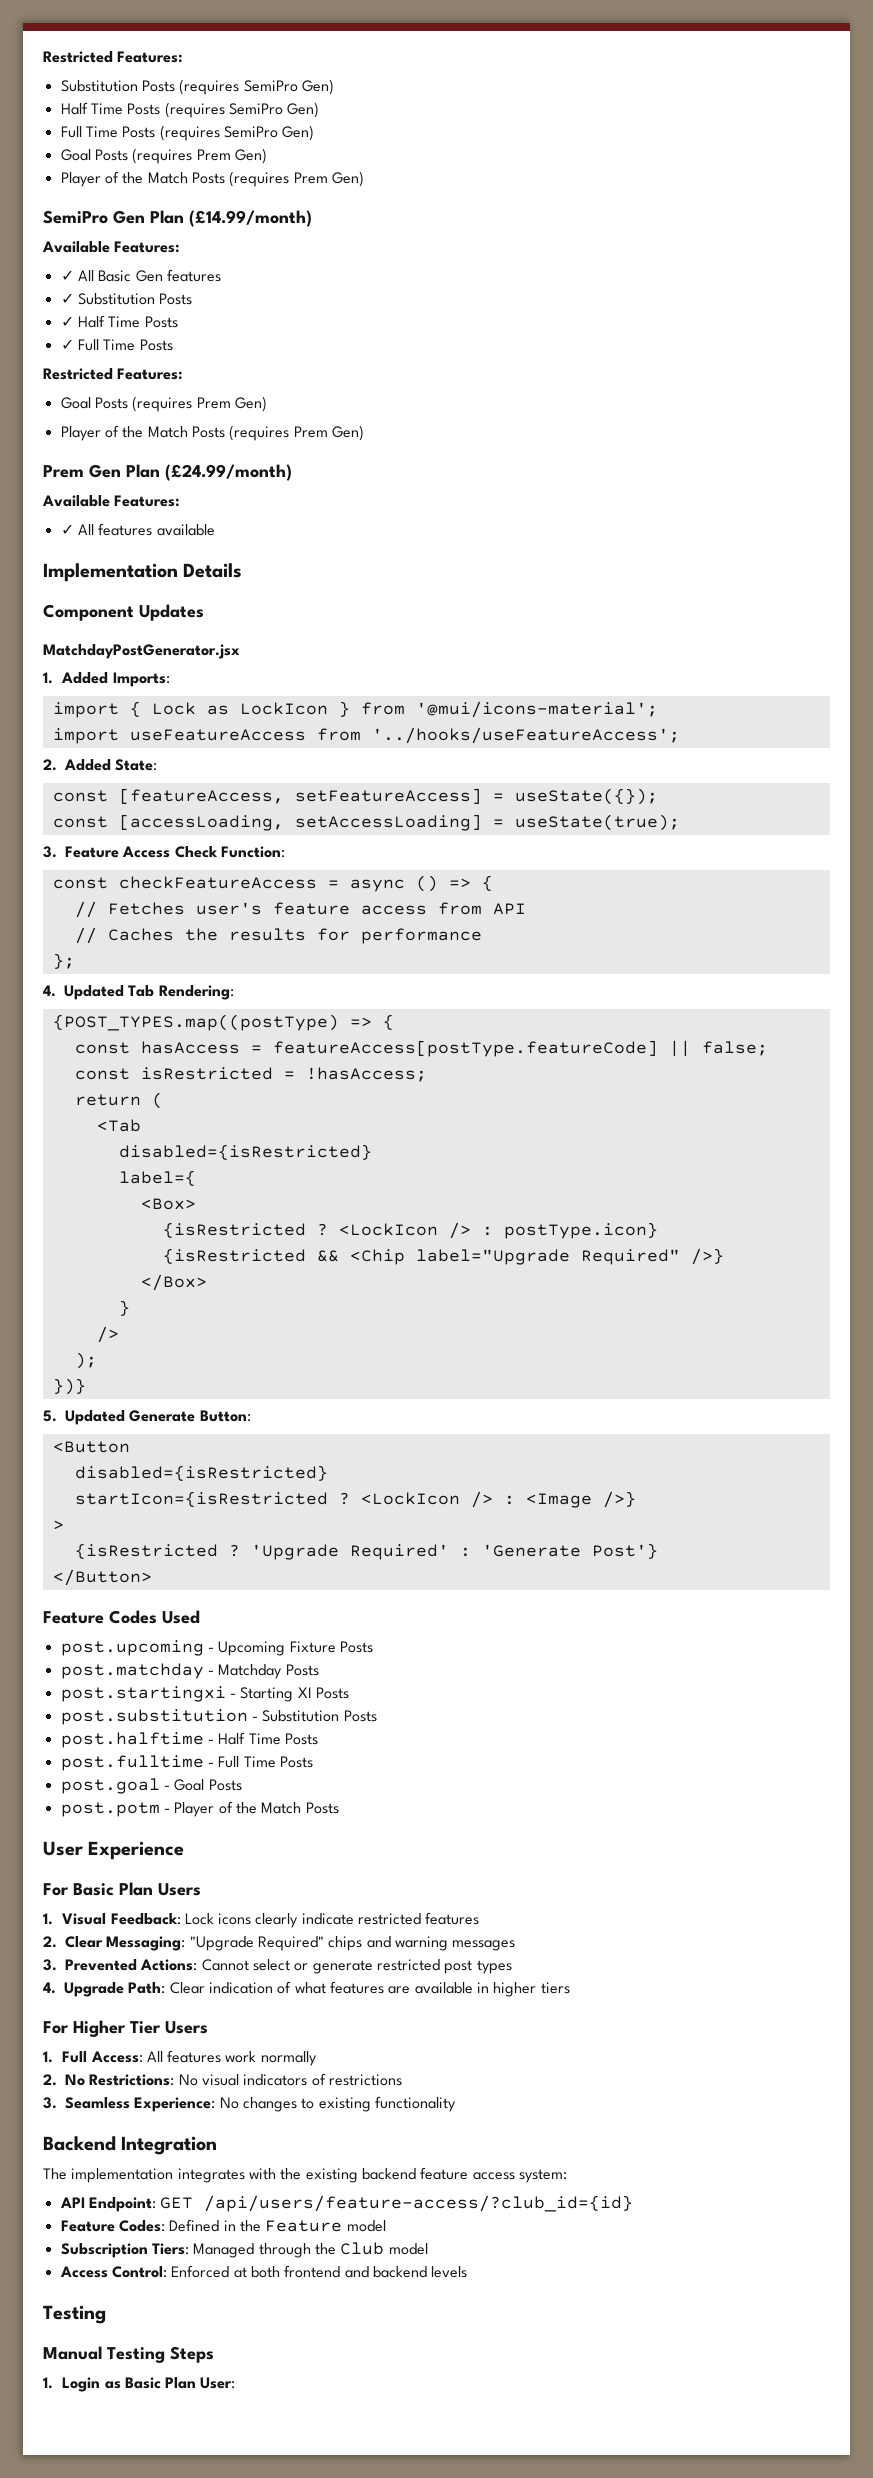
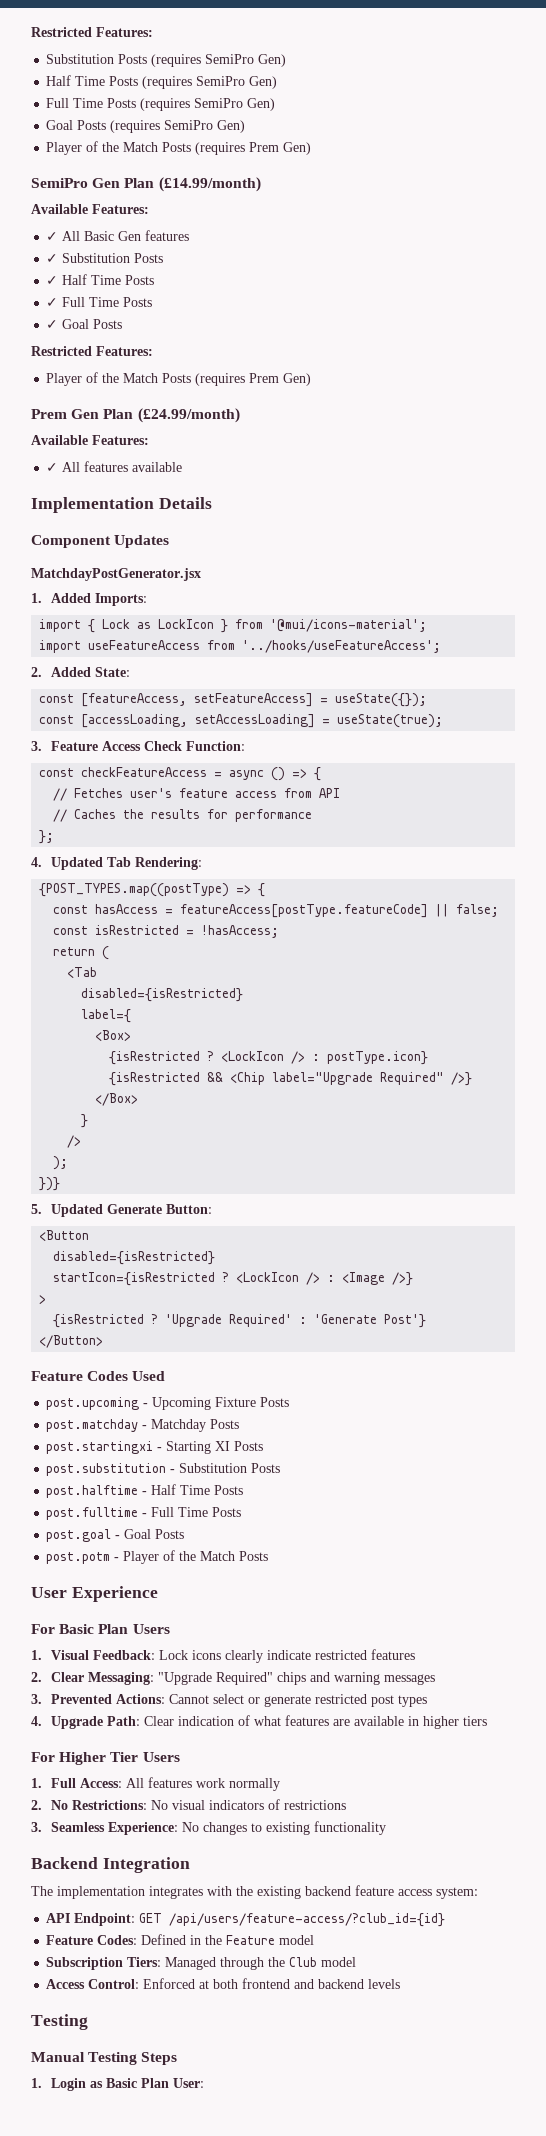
[196,149,231,161] Prem -> [164,120,214,130] SemiPro
[43,368,184,380] [60,396,267,412] // Restricted Features: // Goal Posts (requires Prem Gen) -> [46,319,123,329] [31,346,153,356] // ✓ Goal Posts // Restricted Features:

